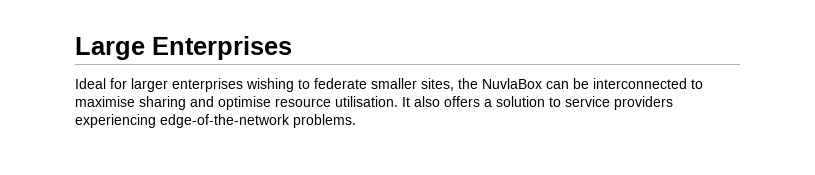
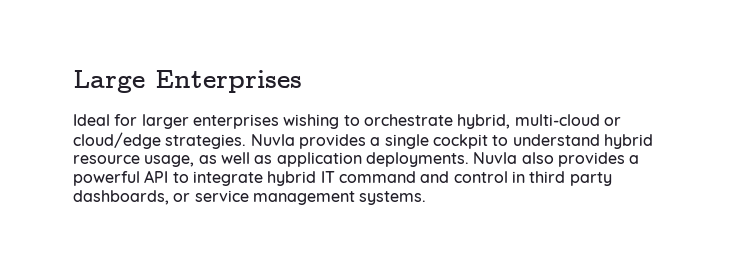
[314,78,703,91] [75,96,673,110] [75,114,356,128] federate smaller sites, the NuvlaBox can be interconnected to maximise sharing and optimise resource utilisation. It also offers a solution to service providers experiencing edge-of-the-network problems. -> [363,114,621,129] [73,132,653,149] [73,152,640,167] [73,170,612,186] [73,190,427,205] orchestrate hybrid, multi-cloud or cloud/edge strategies. Nuvla provides a single cockpit to understand hybrid resource usage, as well as application deployments. Nuvla also provides a powerful API to integrate hybrid IT command and control in third party dashboards, or service management systems.

